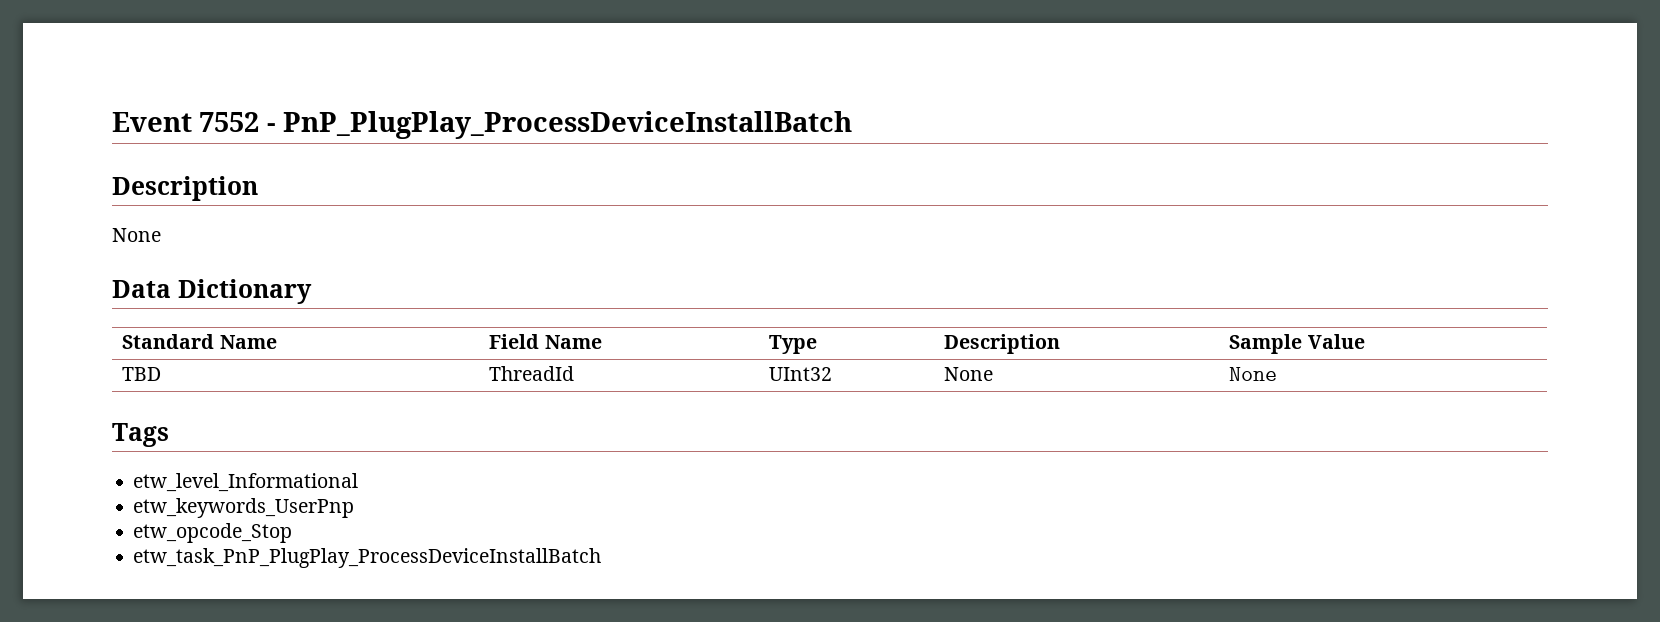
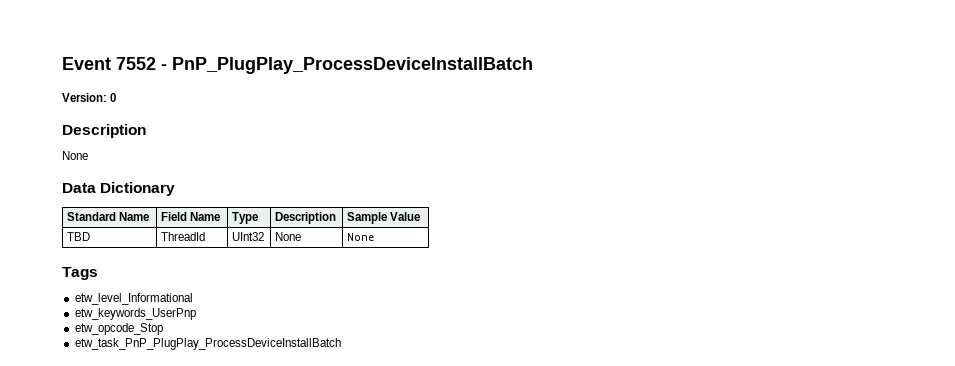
(853, 125) none -> [62,93,117,102] // Version: 0

